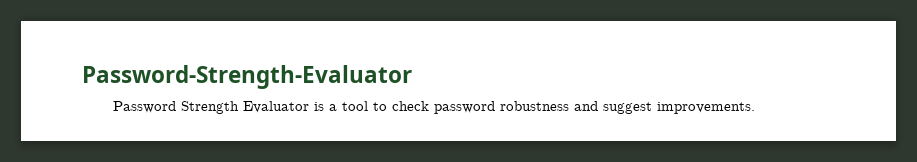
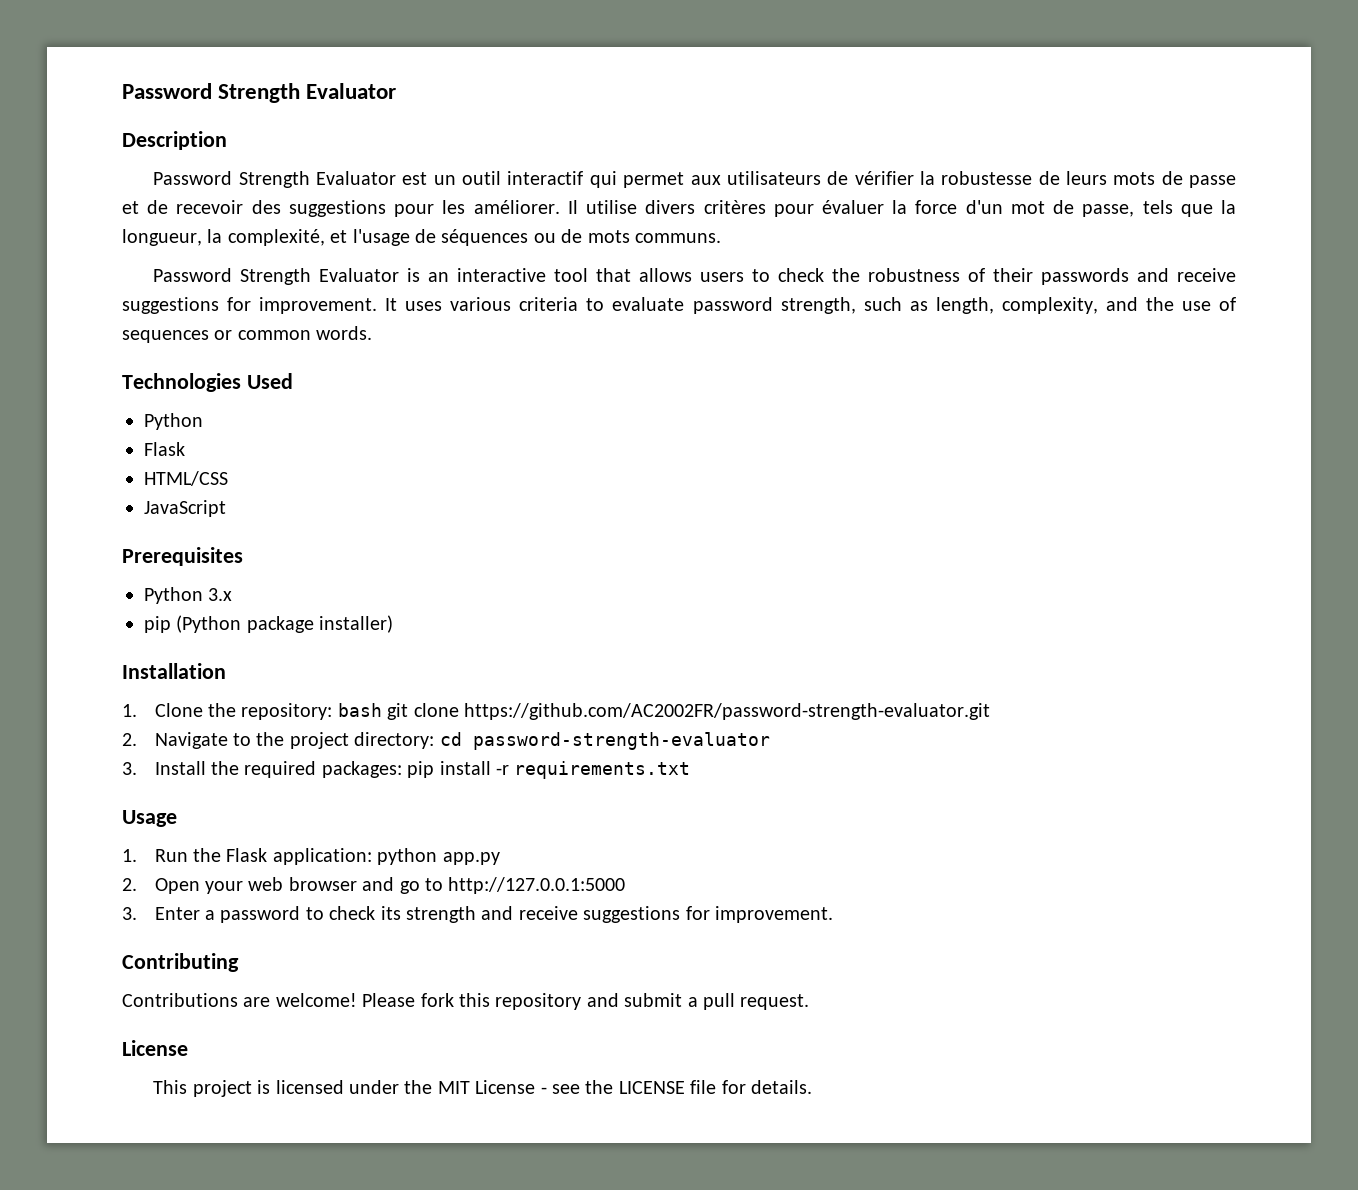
[82,65,412,89] [113,101,756,114] Password-Strength-Evaluator // Password Strength Evaluator is a tool to check password robustness and suggest improvements. -> [122,83,397,103] [122,131,227,150] [153,171,1237,188] [122,200,1237,217] [122,229,721,246] [153,268,1237,285] [122,297,1236,314] [122,326,373,343] [122,373,293,392] [144,413,203,430] [144,442,185,456] [144,471,228,486] [144,500,226,517] [122,547,243,566] [144,587,233,604] [144,615,394,633] [122,663,226,679] [122,703,990,720] [122,732,770,750] [122,761,691,779] [122,810,177,827] [122,848,500,865] [122,877,626,894] [122,906,833,923] [122,953,239,972] [122,993,810,1010] [122,1040,188,1056] [153,1080,812,1097] Password Strength Evaluator // Description // Password Strength Evaluator est un outil interactif qui permet aux utilisateurs de vérifier la robustesse de leurs mots de passe et de recevoir des suggestions pour les améliorer. Il utilise divers critères pour évaluer la force d'un mot de passe, tels que la longueur, la complexité, et l'usage de séquences ou de mots communs. // Password Strength Evaluator is an interactive tool that allows users to check the robustness of their passwords and receive suggestions for improvement. It uses various criteria to evaluate password strength, such as length, complexity, and the use of sequences or common words. // Technologies Used // Python // Flask // HTML/CSS // JavaScript // Prerequisites // Python 3.x // pip (Python package installer) // Installation // 1. Clone the repository: bash git clone https://github.com/AC2002FR/password-strength-evaluator.git // 2. Navigate to the project directory: cd password-strength-evaluator // 3. Install the required packages: pip install -r requirements.txt // Usage // 1. Run the Flask application: python app.py // 2. Open your web browser and go to http://127.0.0.1:5000 // 3. Enter a password to check its strength and receive suggestions for improvement. // Contributing // Contributions are welcome! Please fork this repository and submit a pull request. // License // This project is licensed under the MIT License - see the LICENSE file for details.

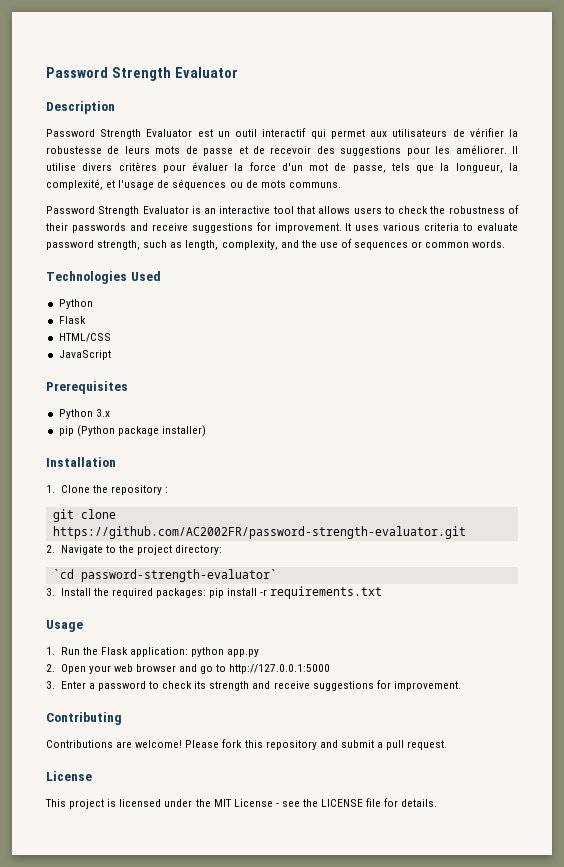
[241,703,382,720] repository: bash -> [110,485,169,495] repository : //
[439,732,770,750] cd password-strength-evaluator -> [52,569,277,582] // `cd password-strength-evaluator`

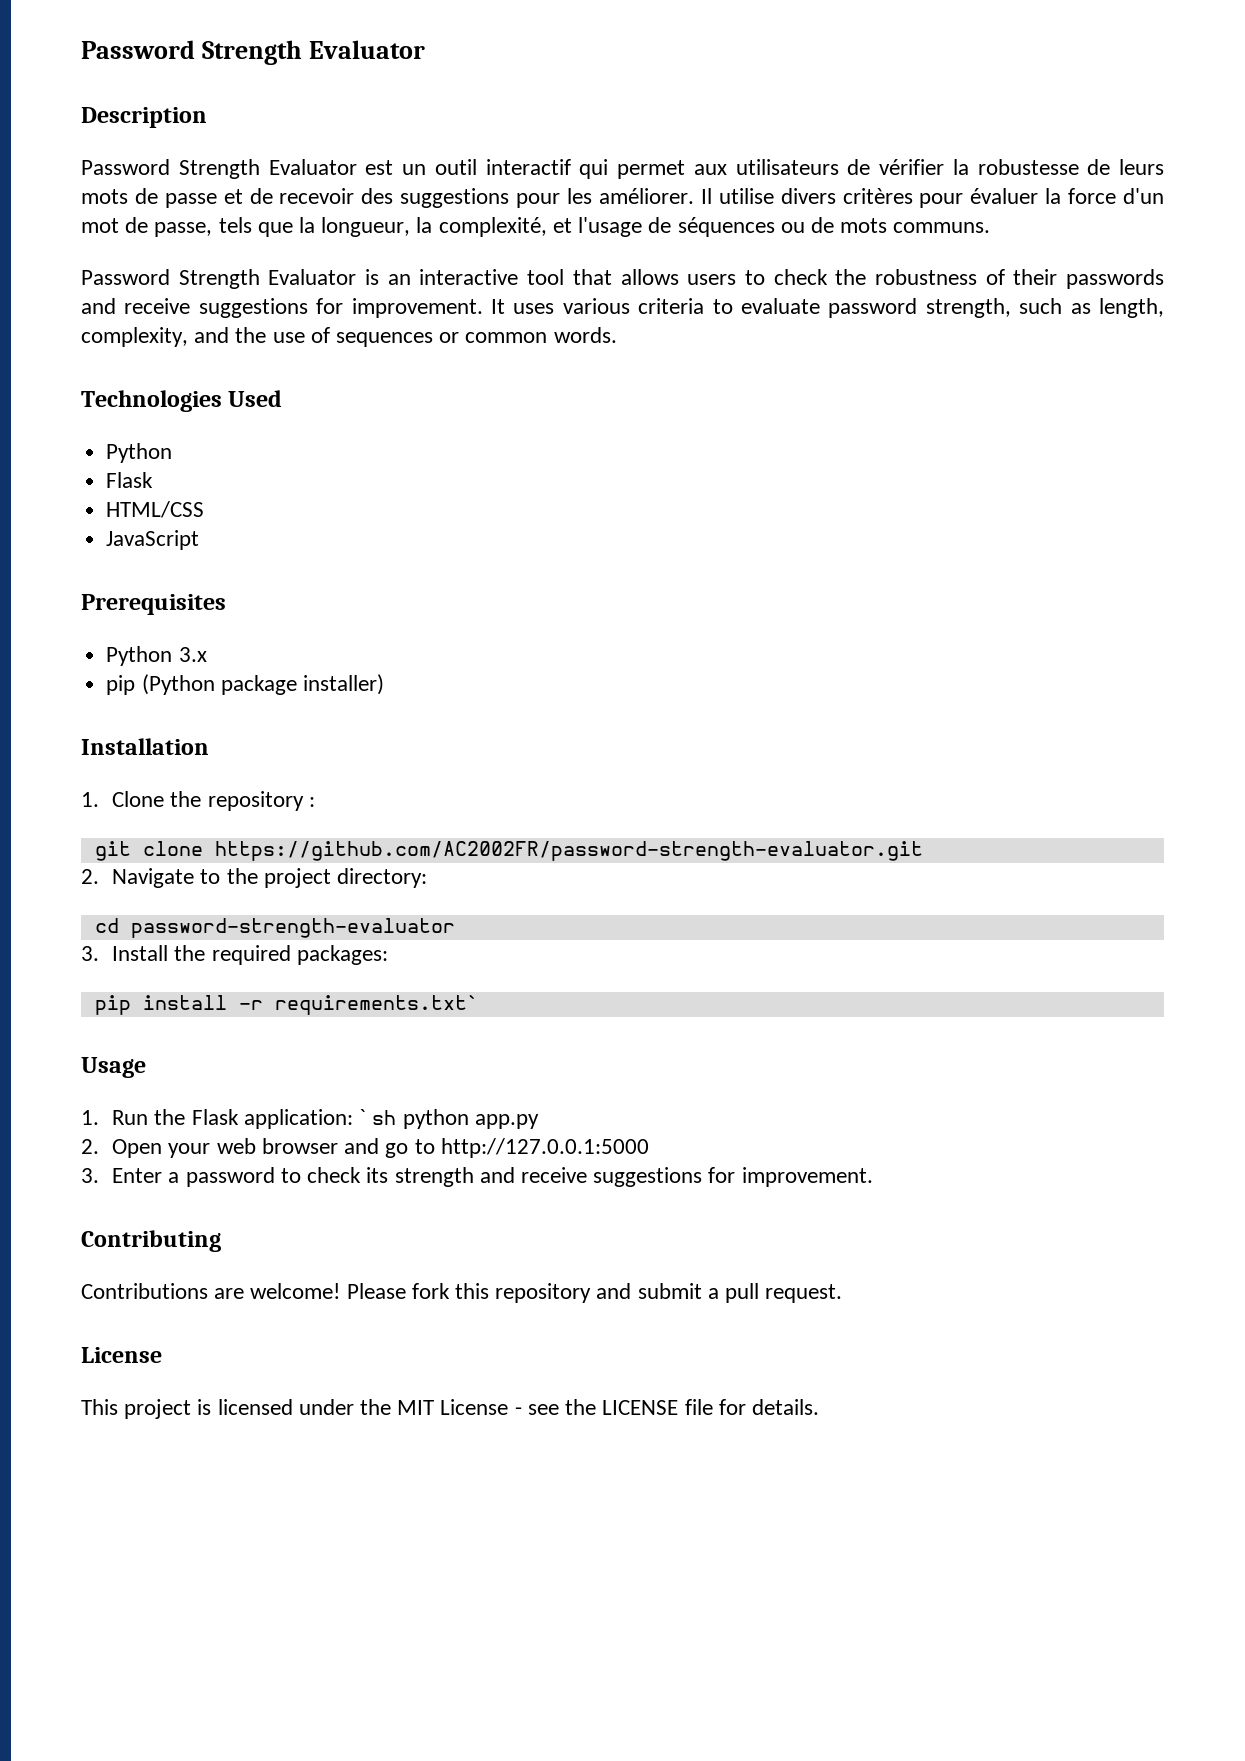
[52,569,277,582] `cd password-strength-evaluator` -> [94,918,455,938] cd password-strength-evaluator
(207, 593) none -> (388, 955) //
[270,586,383,599] requirements.txt -> [274,995,479,1015] requirements.txt`
(189, 652) none -> [359,1109,397,1125] ` sh

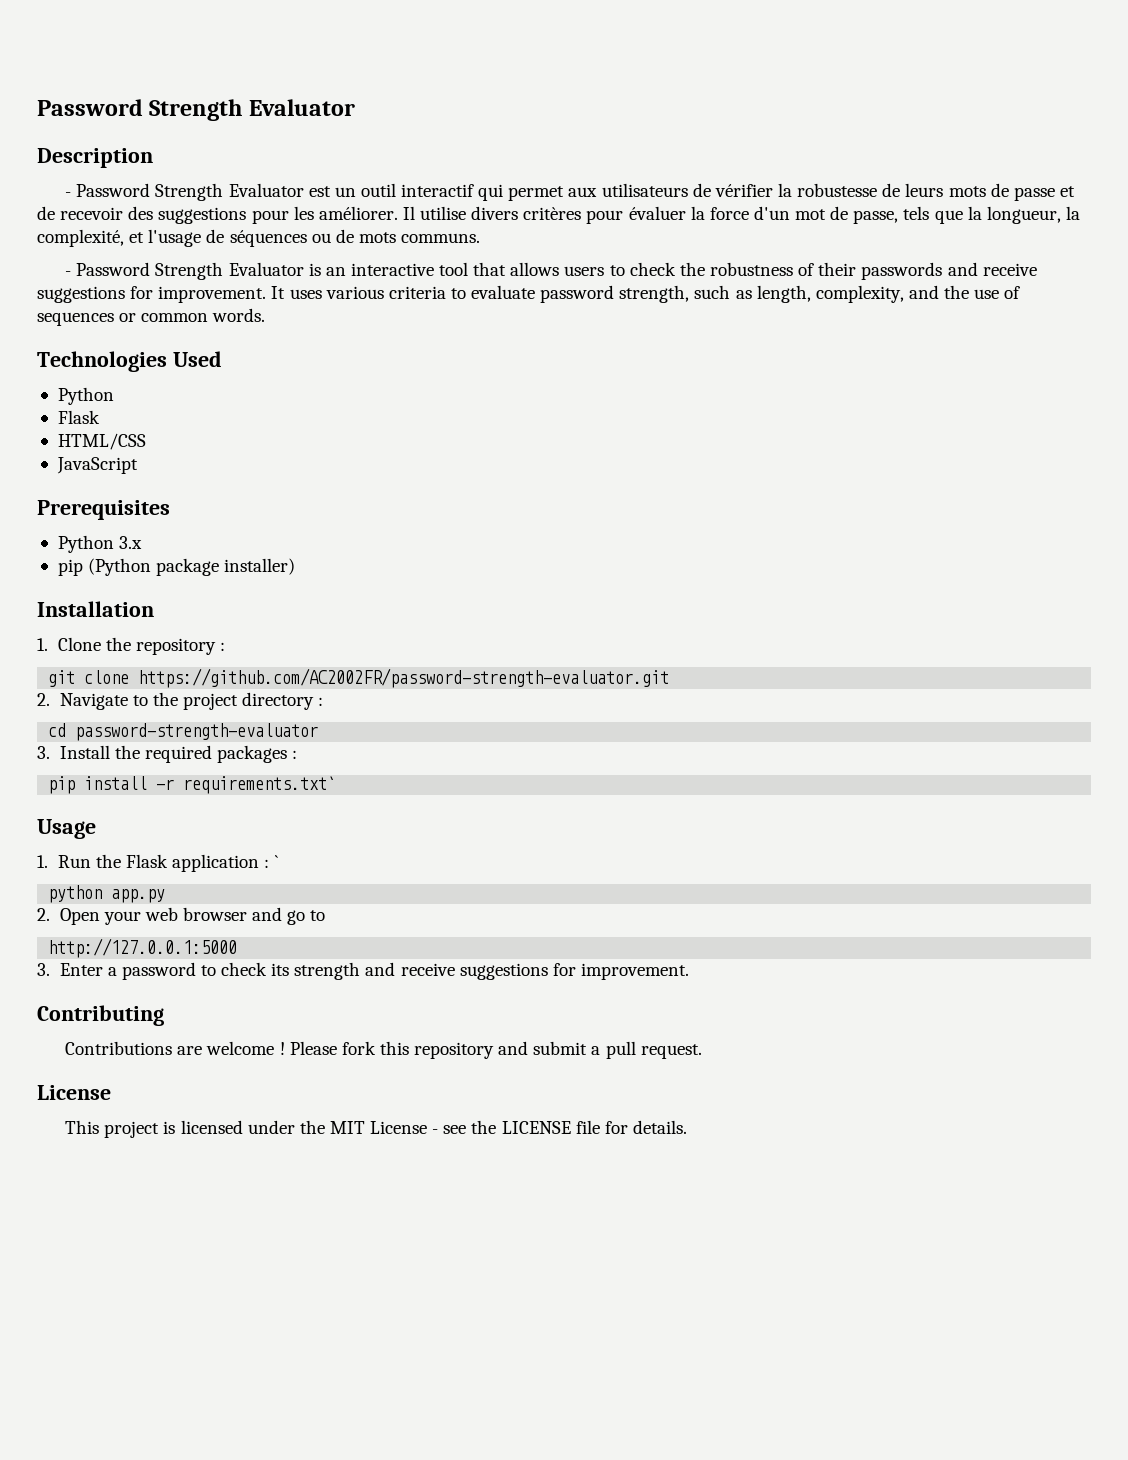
(207, 117) none -> [65,192,72,197] -
(991, 227) none -> [65,271,72,276] -
[337,868,428,888] directory: -> [242,692,324,710] directory :
[296,945,388,965] packages: -> [216,745,298,763] packages :
[243,1109,353,1129] application: -> [172,854,270,872] application :
[372,1110,397,1125] sh -> (278, 861) //
(435, 1146) none -> (326, 915) //
[250,1283,341,1299] welcome! -> [206,1041,285,1055] welcome !

